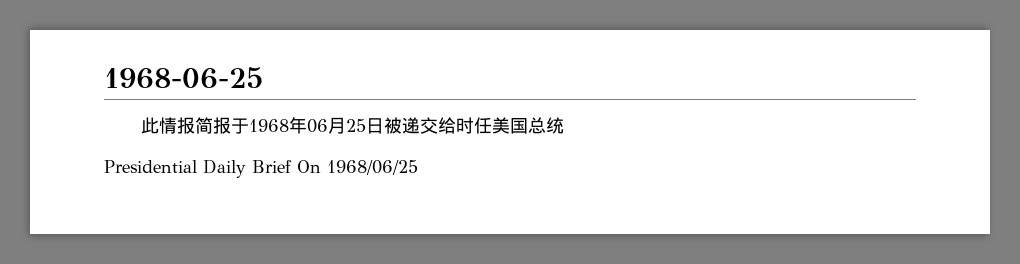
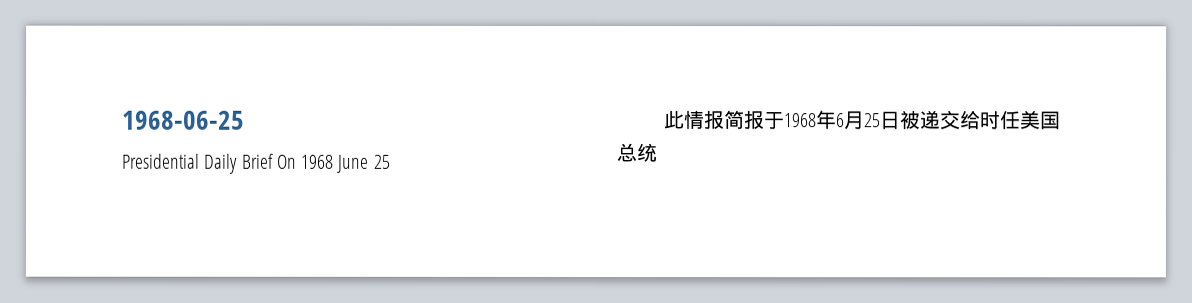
(263, 78) none -> [121,153,390,174] // Presidential Daily Brief On 1968 June 25
[307,119,329,133] 06 -> [836,113,846,128] 6
[104,159,418,178] // Presidential Daily Brief On 1968/06/25 -> (658, 153) none

